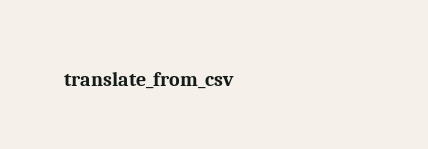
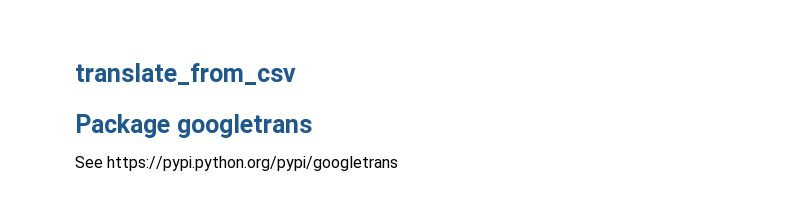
(234, 80) none -> [75,114,312,138] [75,156,399,171] // Package googletrans // See https://pypi.python.org/pypi/googletrans

